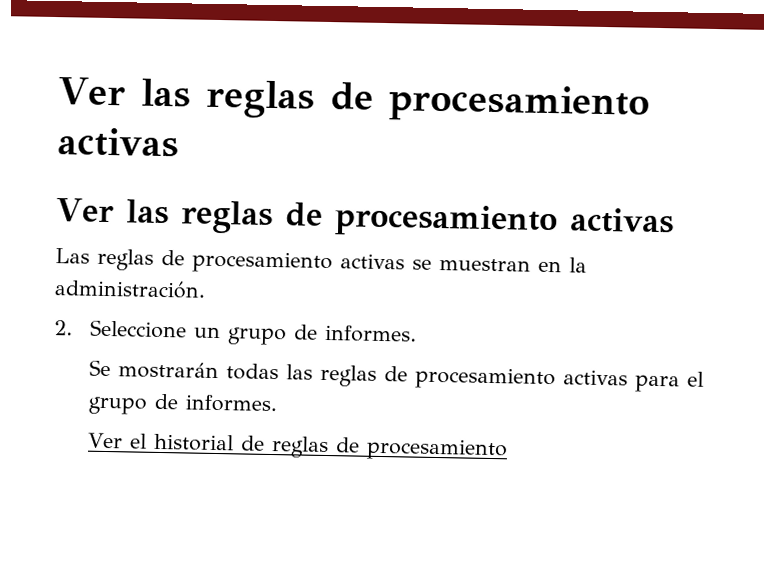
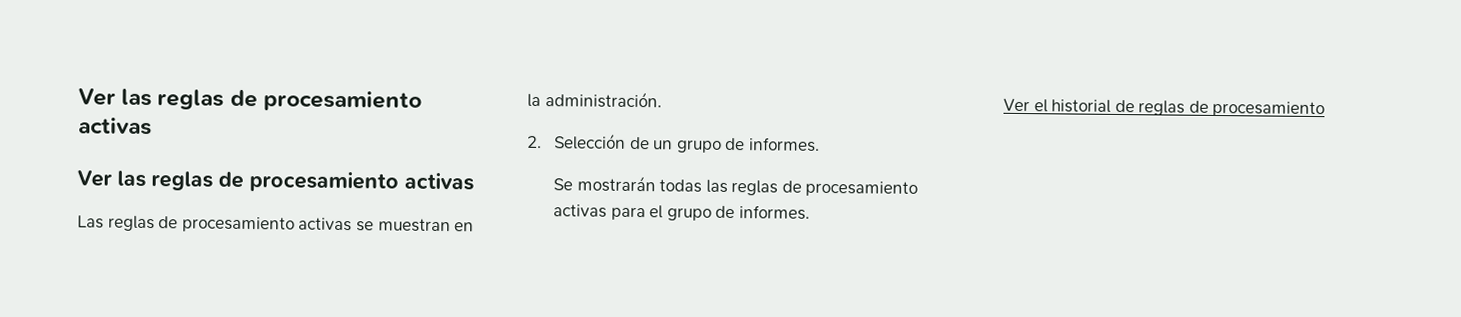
[90,319,188,339] Seleccione -> [553,133,650,150] Selección de

